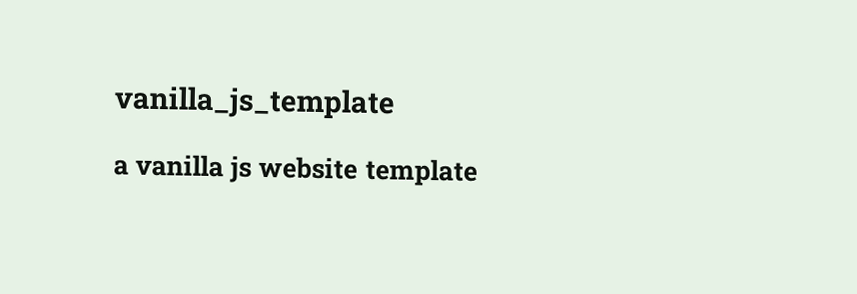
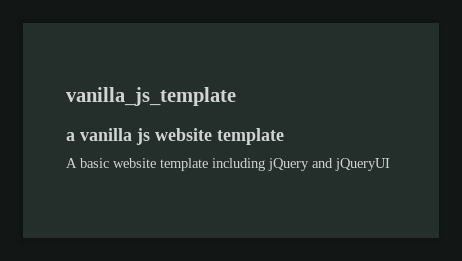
(478, 172) none -> [66,158,390,171] // A basic website template including jQuery and jQueryUI

